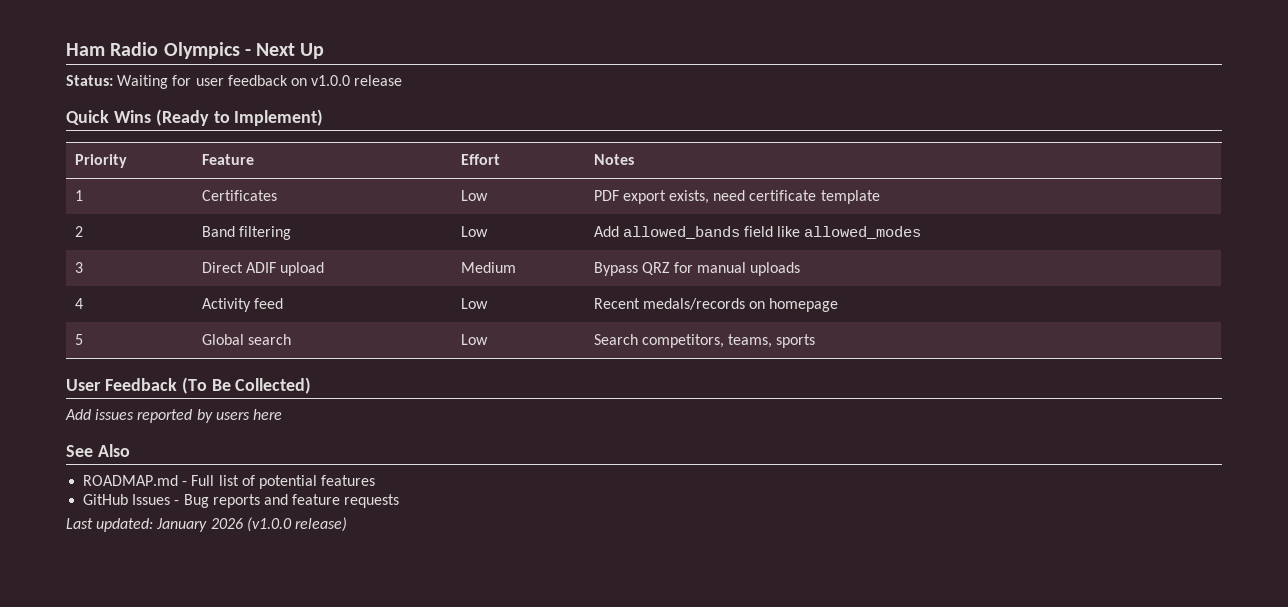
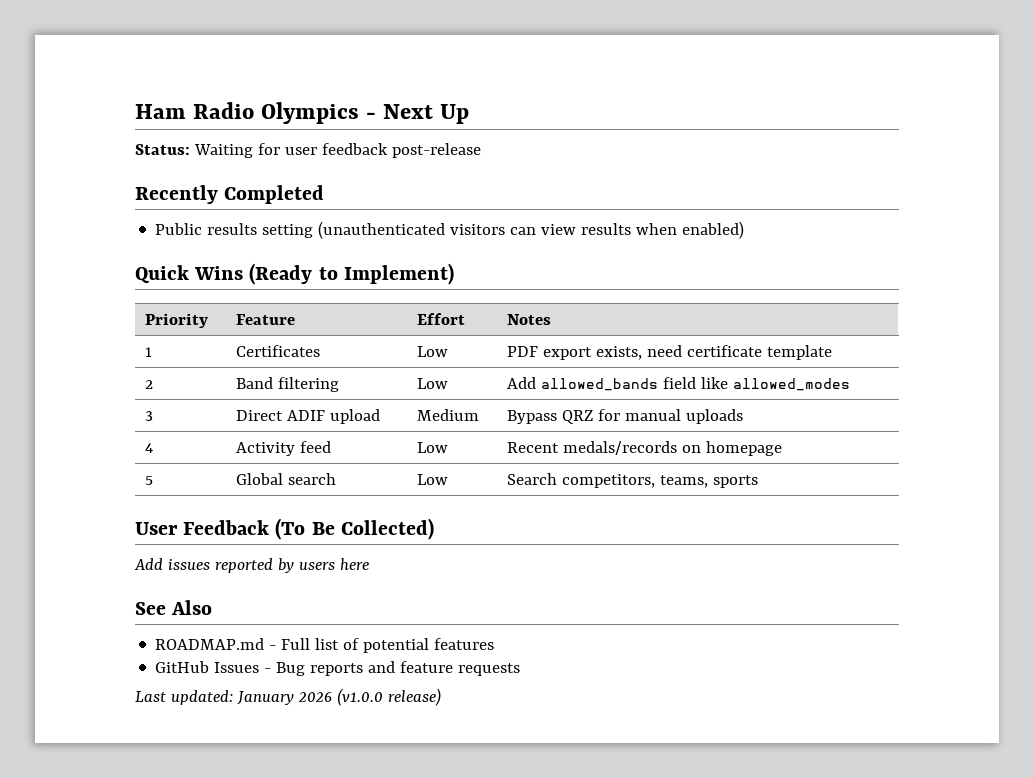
[290,75,403,86] on v1.0.0 release -> [391,143,481,158] [135,185,325,204] [155,221,745,239] post-release // Recently Completed // Public results setting (unauthenticated visitors can view results when enabled)

